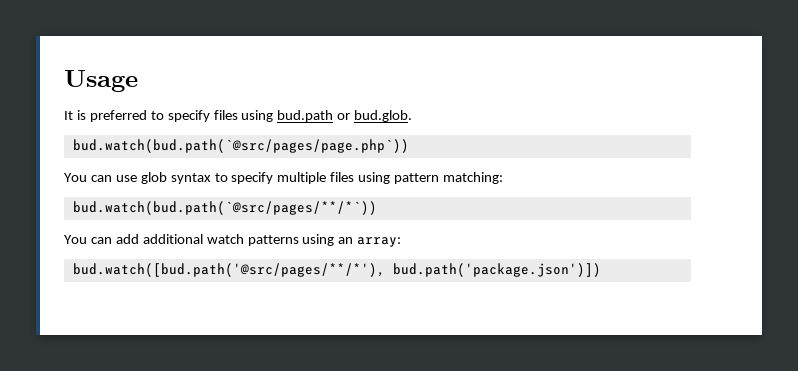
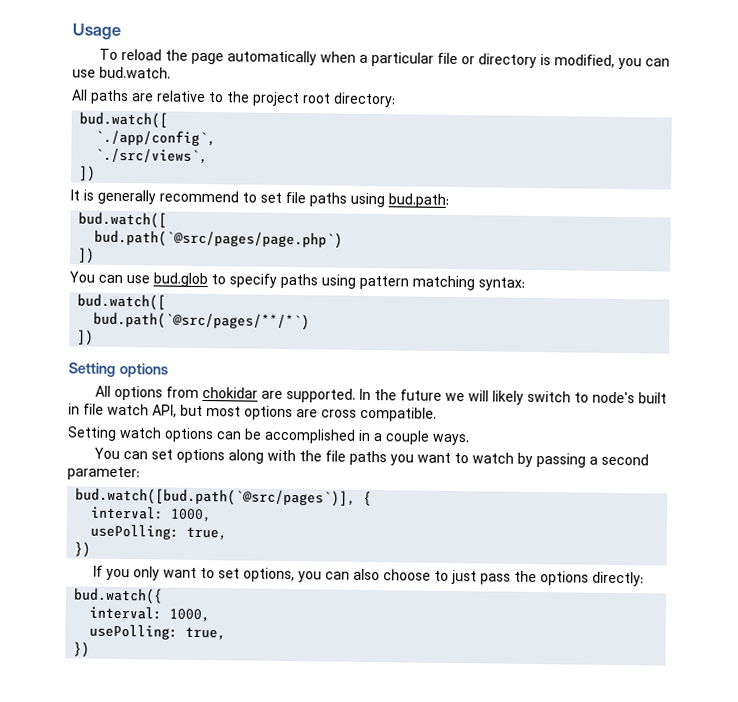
[64,110,413,122] [72,139,409,153] [64,172,504,184] [72,201,377,215] [64,234,402,247] [72,263,601,277] It is preferred to specify files using bud.path or bud.glob. // bud.watch(bud.path(`@src/pages/page.php`)) // You can use glob syntax to specify multiple files using pattern matching: // bud.watch(bud.path(`@src/pages/**/*`)) // You can add additional watch patterns using an array: // bud.watch([bud.path('@src/pages/**/*'), bud.path('package.json')]) -> [98,48,670,70] [72,66,171,79] [71,89,396,108] [79,111,169,129] [95,129,217,147] [95,147,209,165] [79,165,97,182] [70,189,449,208] [78,211,168,229] [94,229,344,249] [78,247,96,264] [69,271,525,291] [77,293,167,311] [93,311,311,331] [77,329,95,346] [68,362,168,378] [94,385,667,405] [68,403,437,422] [67,426,470,446] [93,447,649,468] [67,466,140,481] [75,487,373,507] [90,505,213,523] [90,523,228,541] [74,541,92,558] [92,565,644,587] [73,587,164,605] [89,605,211,623] [89,623,227,641] [73,641,91,658] To reload the page automatically when a particular file or directory is modified, you can use bud.watch. // All paths are relative to the project root directory: // bud.watch([ // `./app/config`, // `./src/views`, // ]) // It is generally recommend to set file paths using bud.path: // bud.watch([ // bud.path(`@src/pages/page.php`) // ]) // You can use bud.glob to specify paths using pattern matching syntax: // bud.watch([ // bud.path(`@src/pages/**/*`) // ]) // Setting options // All options from chokidar are supported. In the future we will likely switch to node's built in file watch API, but most options are cross compatible. // Setting watch options can be accomplished in a couple ways. // You can set options along with the file paths you want to watch by passing a second parameter: // bud.watch([bud.path(`@src/pages`)], { // interval: 1000, // usePolling: true, // }) // If you only want to set options, you can also choose to just pass the options directly: // bud.watch({ // interval: 1000, // usePolling: true, // })

